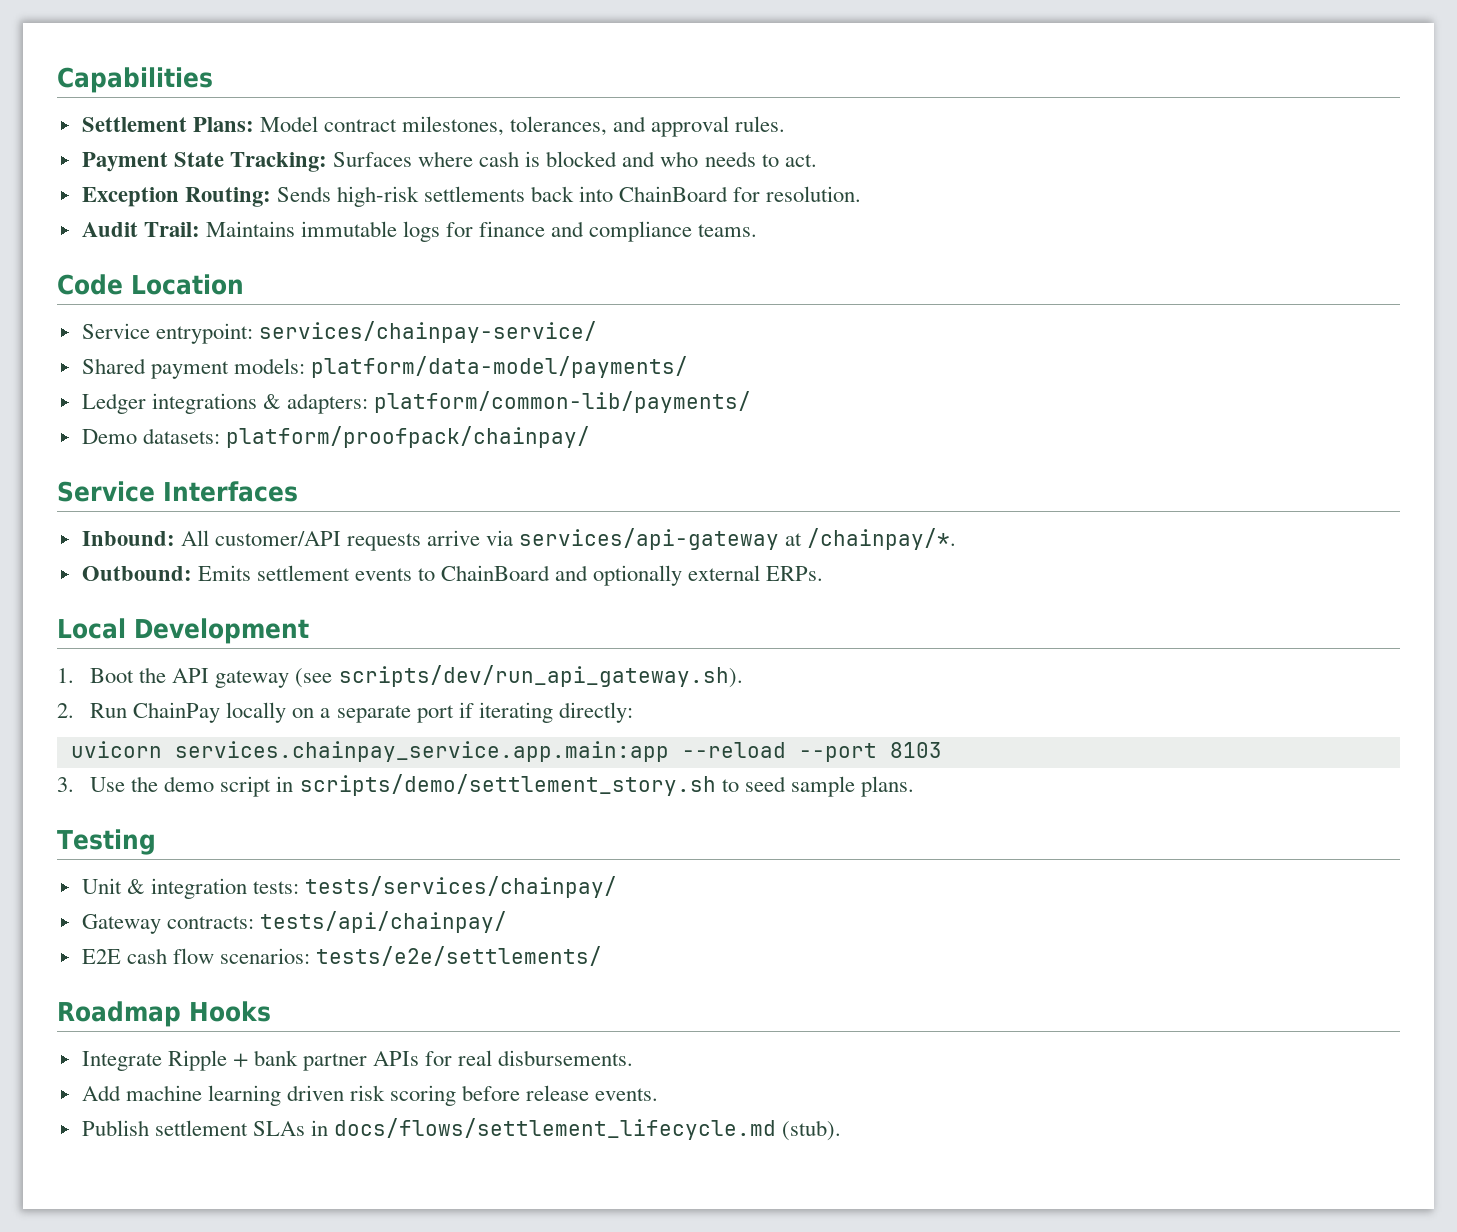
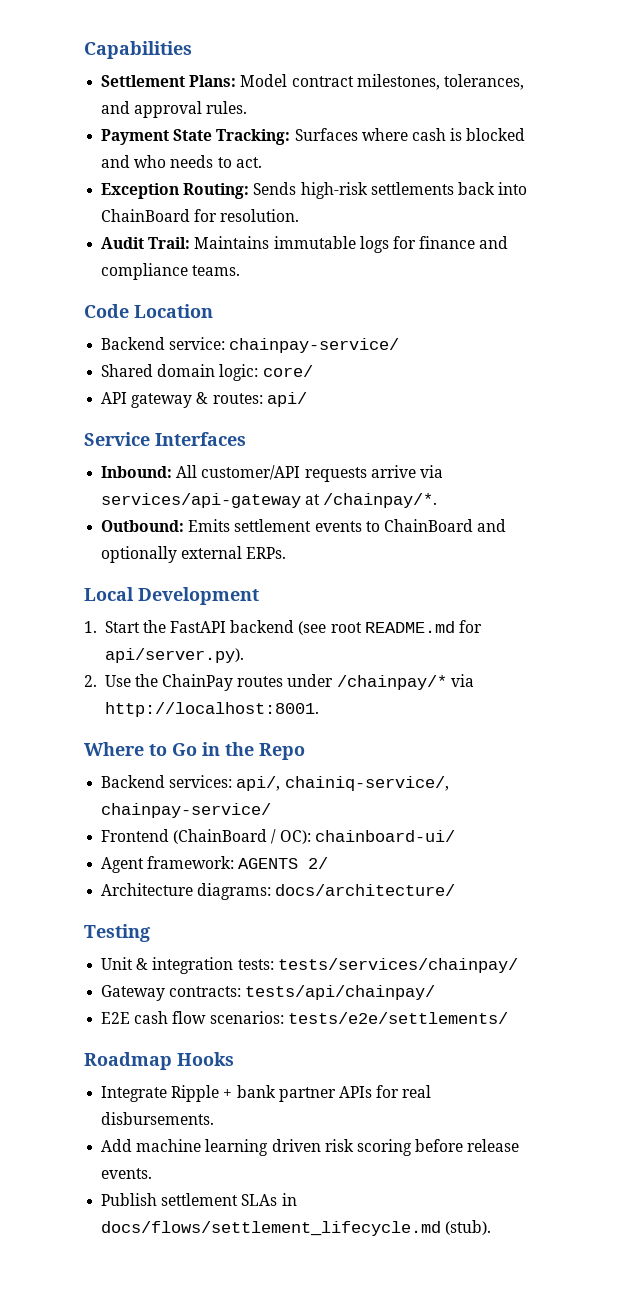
[81,321,597,344] [81,356,688,379] [81,391,752,414] [81,426,590,448] Service entrypoint: services/chainpay-service/ // Shared payment models: platform/data-model/payments/ // Ledger integrations & adapters: platform/common-lib/payments/ // Demo datasets: platform/proofpack/chainpay/ -> [101,337,400,353] [101,364,313,381] [101,392,307,408] Backend service: chainpay-service/ // Shared domain logic: core/ // API gateway & routes: api/
[90,665,743,688] [57,702,633,723] [70,741,942,762] [57,774,914,797] Boot the API gateway (see scripts/dev/run_api_gateway.sh). // 2. Run ChainPay locally on a separate port if iterating directly: // uvicorn services.chainpay_service.app.main:app --reload --port 8103 // 3. Use the demo script in scripts/demo/settlement_story.sh to seed sample plans. -> [104,620,483,635] [104,648,244,663] [84,674,474,691] [104,702,319,717] [84,742,305,760] [101,775,449,791] [101,803,272,818] [101,829,455,844] [101,856,329,873] [101,883,456,900] Start the FastAPI backend (see root README.md for api/server.py). // 2. Use the ChainPay routes under /chainpay/* via http://localhost:8001. // Where to Go in the Repo // Backend services: api/, chainiq-service/, chainpay-service/ // Frontend (ChainBoard / OC): chainboard-ui/ // Agent framework: AGENTS 2/ // Architecture diagrams: docs/architecture/

